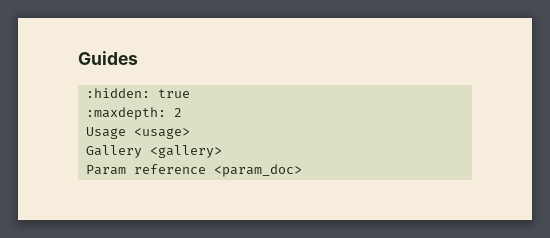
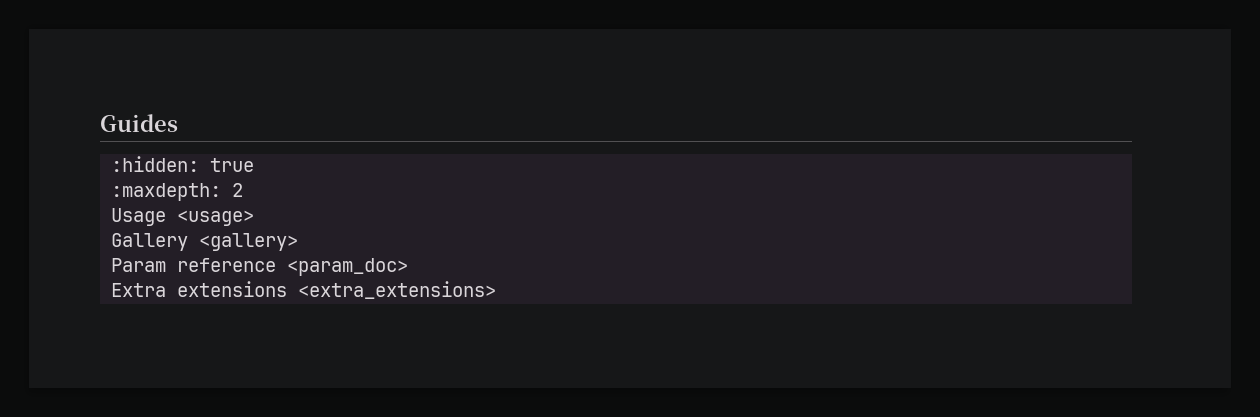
(302, 170) none -> [111,281,497,299] // Extra extensions <extra_extensions>

